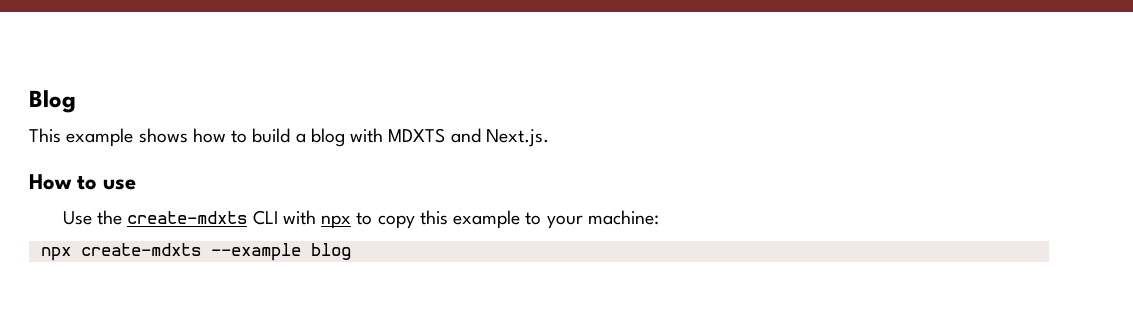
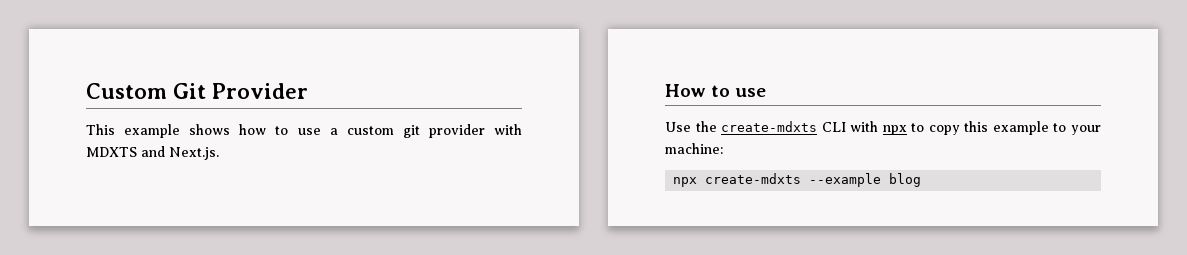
[29,90,76,113] Blog -> [86,83,308,99] Custom Git Provider
[252,128,345,147] build a blog -> [297,124,485,138] use a custom git provider

